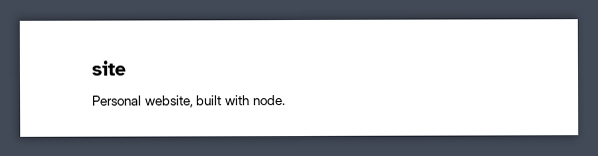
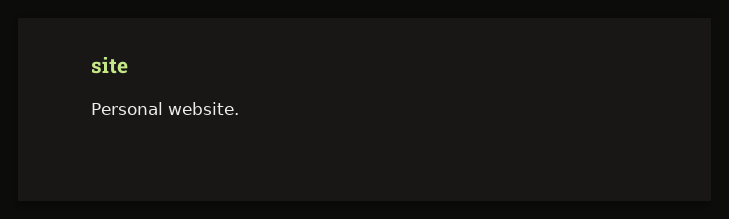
[144,95,286,108] website, built with node. -> [168,102,239,115] website.

